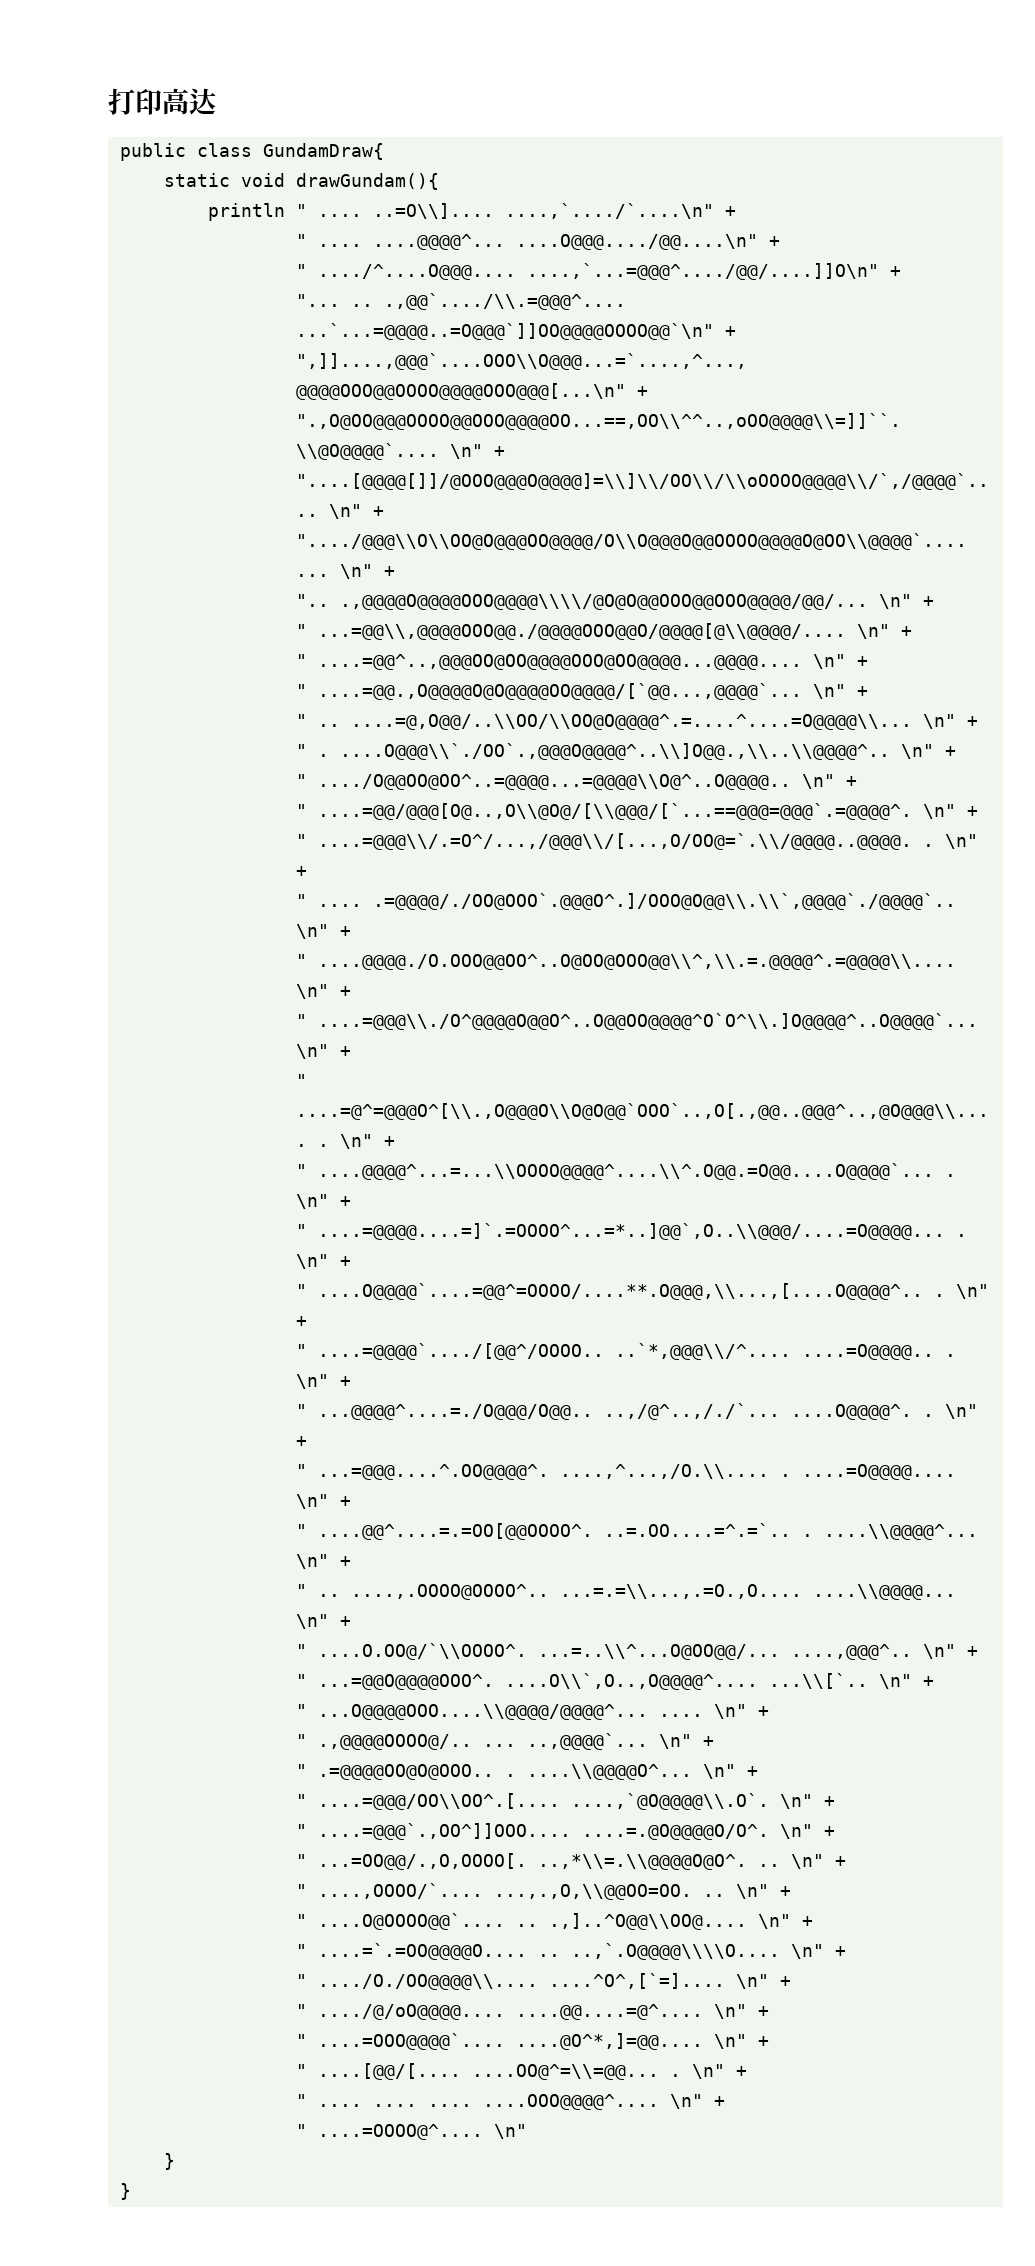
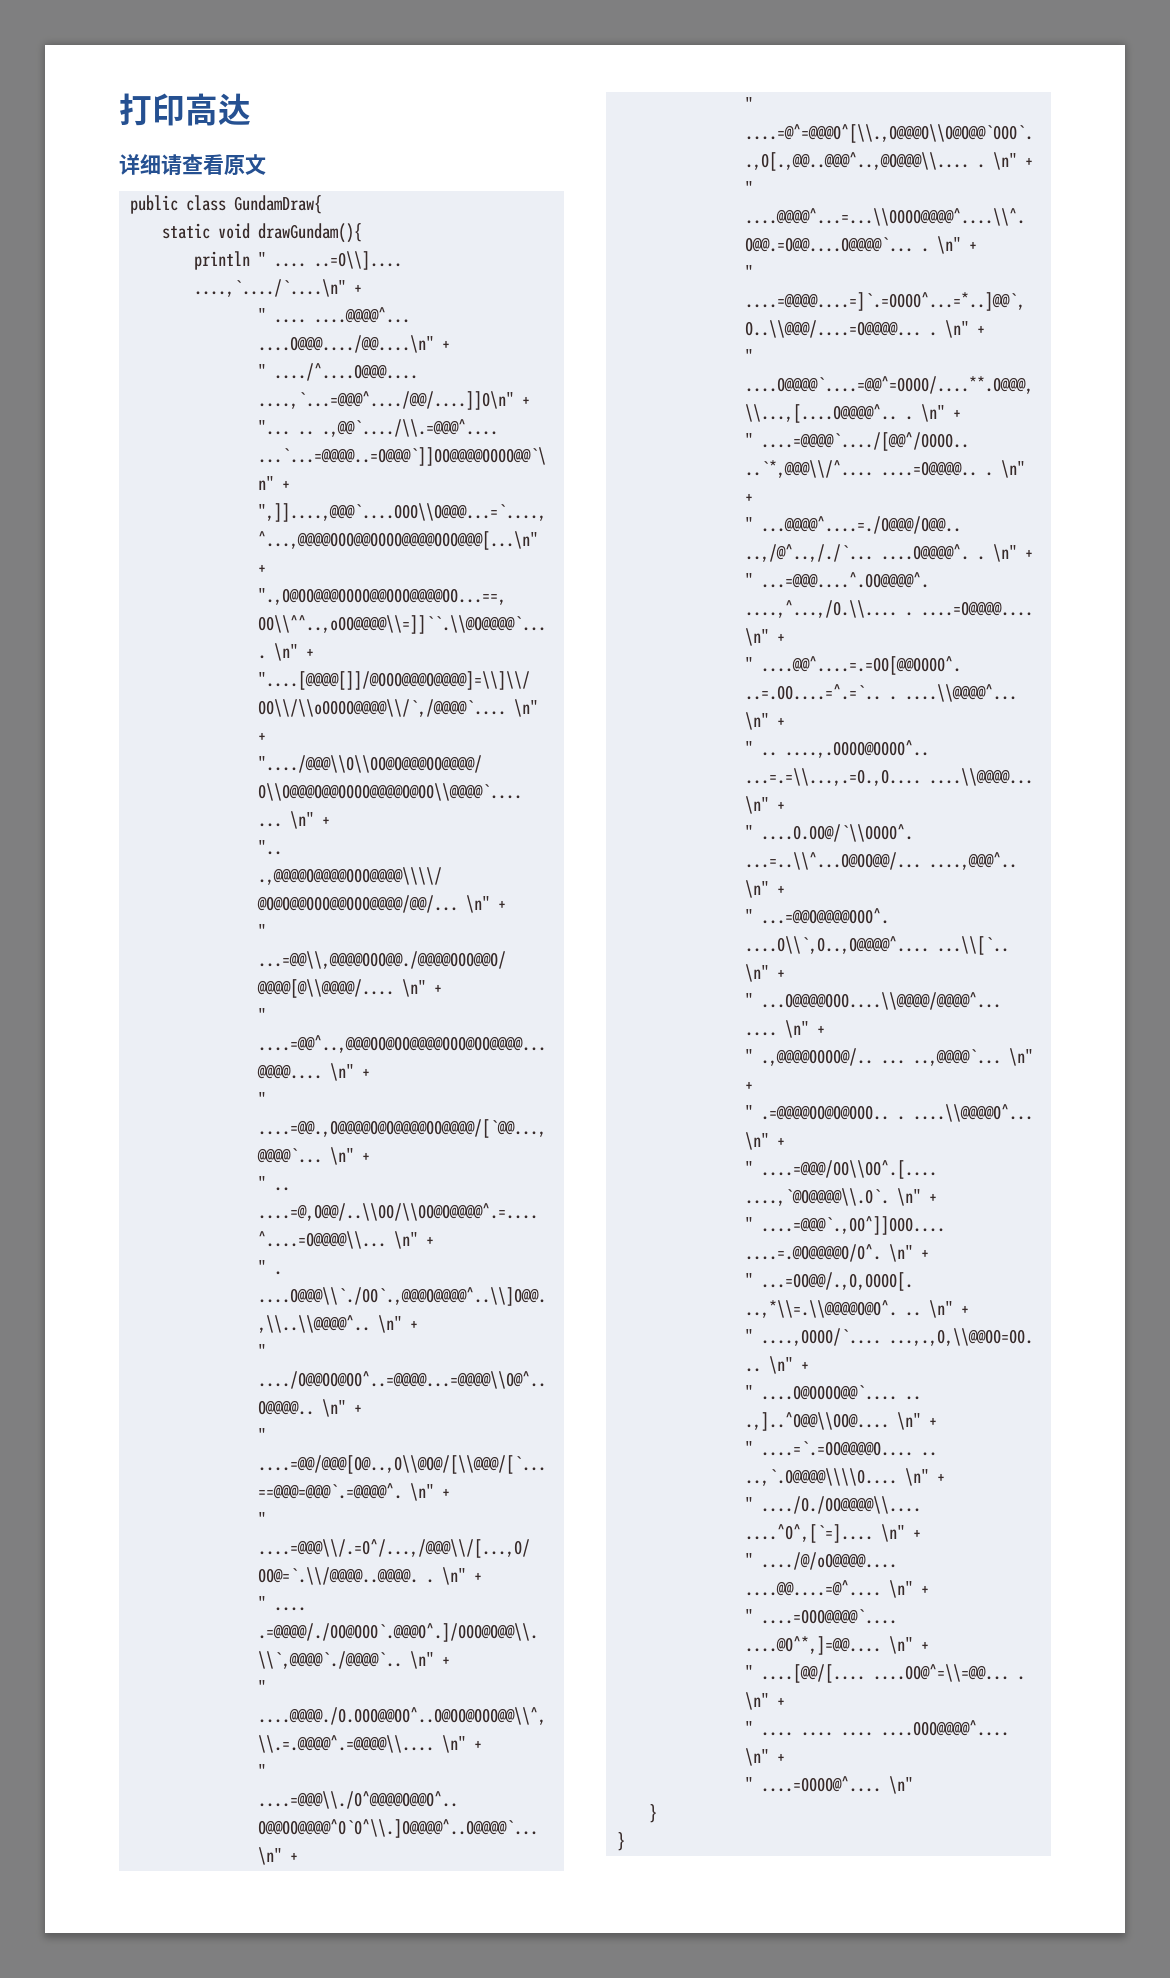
(216, 101) none -> [119,154,266,176] // 详细请查看原文

